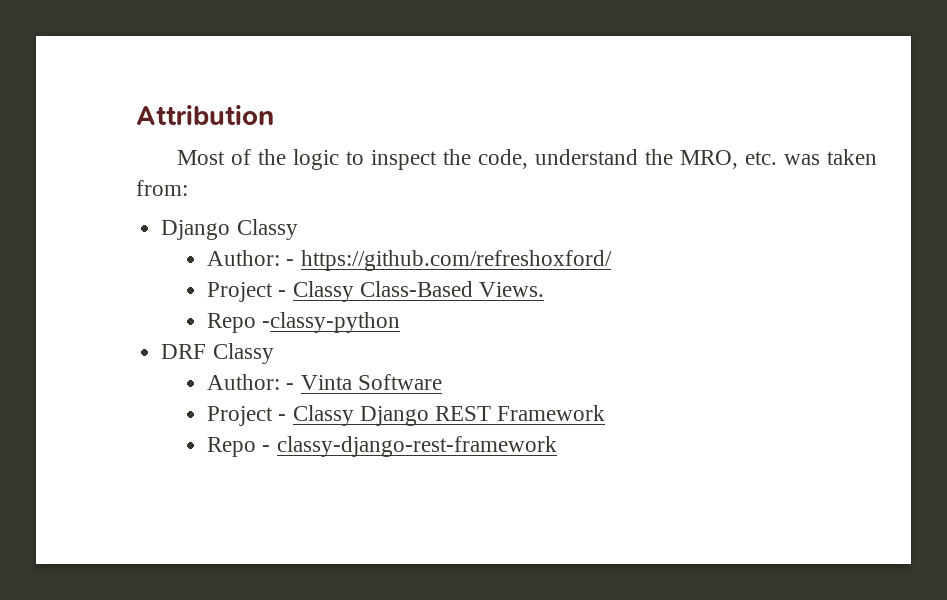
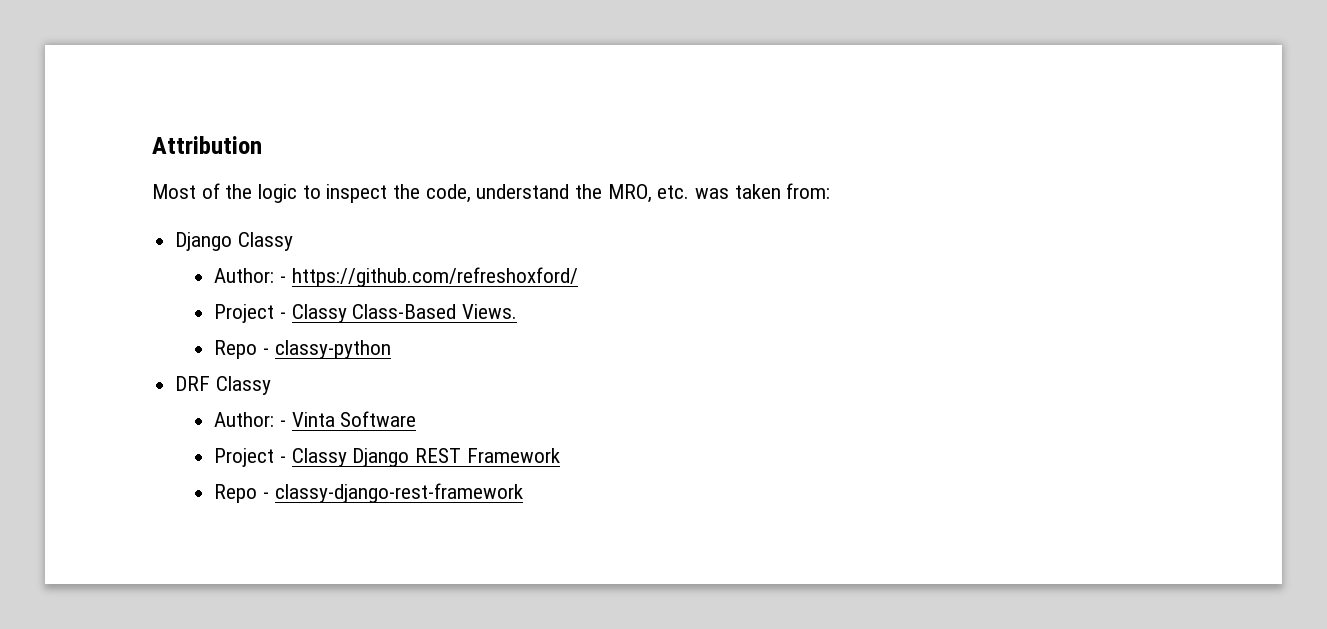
[262,312,401,333] -classy-python -> [262,340,391,359] - classy-python

